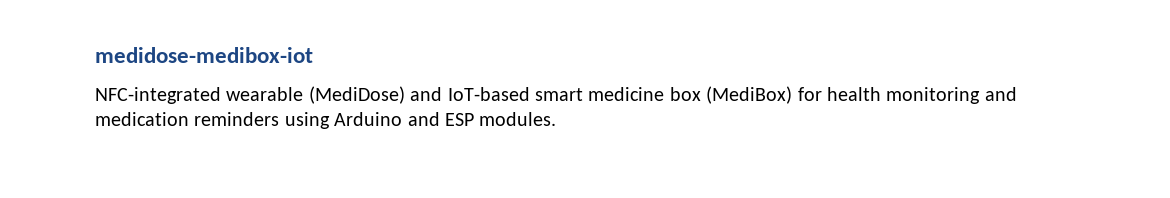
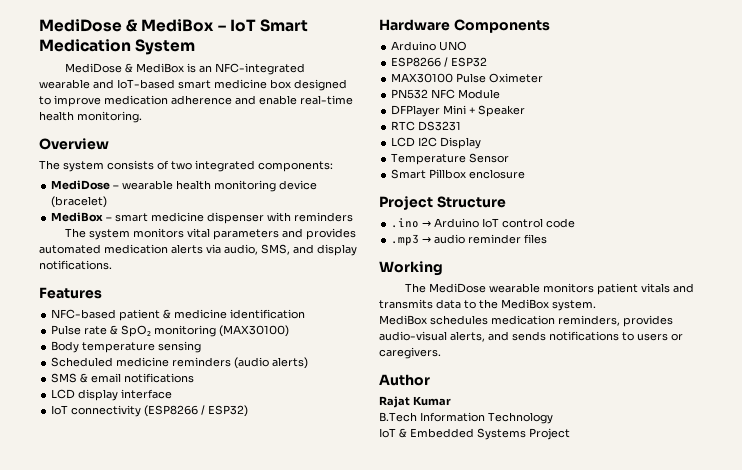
[95,47,313,63] medidose-medibox-iot // -> [39,19,308,32] [39,39,196,55] [65,63,213,73] MediDose & MediBox – IoT Smart Medication System // MediDose & MediBox is an
[308,86,405,104] (MediDose) -> (90, 84) none
[706,86,1017,104] [95,112,557,129] (MediBox) for health monitoring and medication reminders using Arduino and ESP modules. -> [294,79,347,91] [39,95,353,107] [39,111,142,123] [39,138,109,150] [39,160,333,172] [51,180,318,192] [51,196,108,208] [51,212,354,224] [65,228,357,240] [39,244,357,256] [39,260,112,270] [39,287,102,299] [51,309,306,321] [51,325,290,337] [51,341,202,353] [51,357,309,369] [51,373,195,383] [51,389,173,401] [51,405,249,417] [379,19,550,33] [391,41,468,51] [391,57,488,67] [391,73,544,83] [391,89,501,99] [391,105,526,117] [391,121,462,131] [391,137,482,149] [391,153,510,165] [391,169,526,179] [379,196,506,210] [391,218,576,228] [391,234,548,246] [379,261,443,276] [405,283,695,295] [379,299,596,311] [379,315,673,327] [379,331,683,342] [379,347,441,359] [379,374,430,386] [379,396,451,408] [379,412,553,424] [379,428,570,440] designed to improve medication adherence and enable real-time health monitoring. // Overview // The system consists of two integrated components: // MediDose – wearable health monitoring device (bracelet) // MediBox – smart medicine dispenser with reminders // The system monitors vital parameters and provides automated medication alerts via audio, SMS, and display notifications. // Features // NFC-based patient & medicine identification // Pulse rate & SpO₂ monitoring (MAX30100) // Body temperature sensing // Scheduled medicine reminders (audio alerts) // SMS & email notifications // LCD display interface // IoT connectivity (ESP8266 / ESP32) // Hardware Components // Arduino UNO // ESP8266 / ESP32 // MAX30100 Pulse Oximeter // PN532 NFC Module // DFPlayer Mini + Speaker // RTC DS3231 // LCD I2C Display // Temperature Sensor // Smart Pillbox enclosure // Project Structure // .ino → Arduino IoT control code // .mp3 → audio reminder files // Working // The MediDose wearable monitors patient vitals and transmits data to the MediBox system. // MediBox schedules medication reminders, provides audio-visual alerts, and sends notifications to users or caregivers. // Author // Rajat Kumar // B.Tech Information Technology // IoT & Embedded Systems Project

